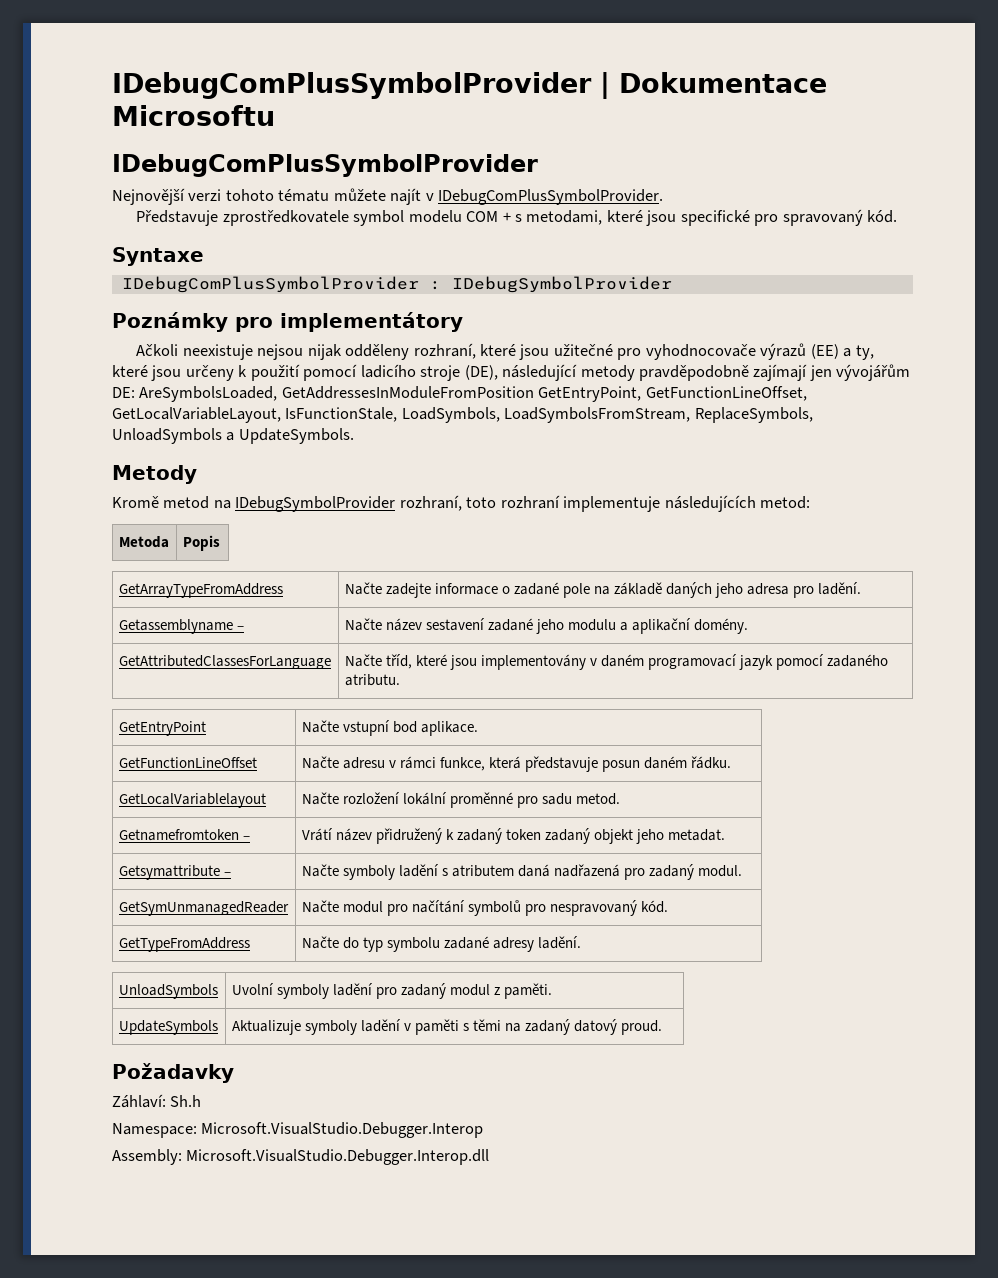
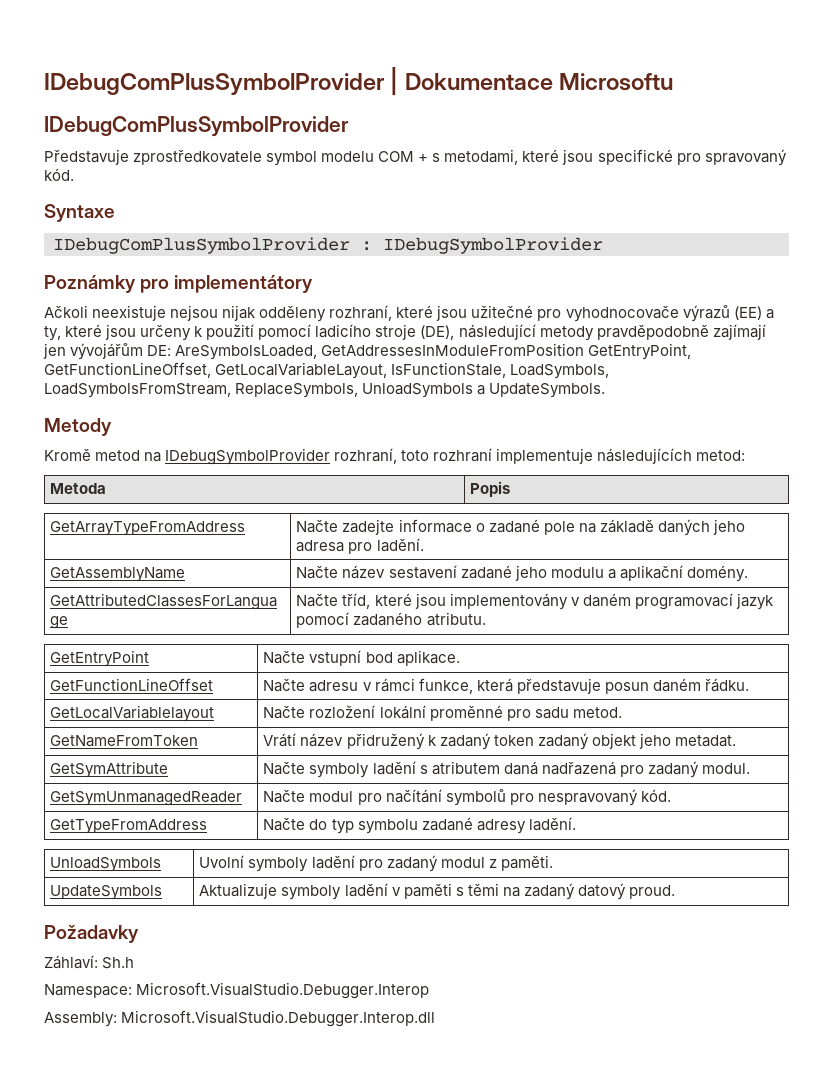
[112,188,664,205] // Nejnovější verzi tohoto tématu můžete najít v IDebugComPlusSymbolProvider. -> (349, 126) none
[118,619,244,634] Getassemblyname – -> [50,567,186,582] GetAssemblyName
[118,829,250,841] Getnamefromtoken – -> [50,735,199,747] GetNameFromToken
[118,865,231,880] Getsymattribute – -> [50,761,169,778] GetSymAttribute

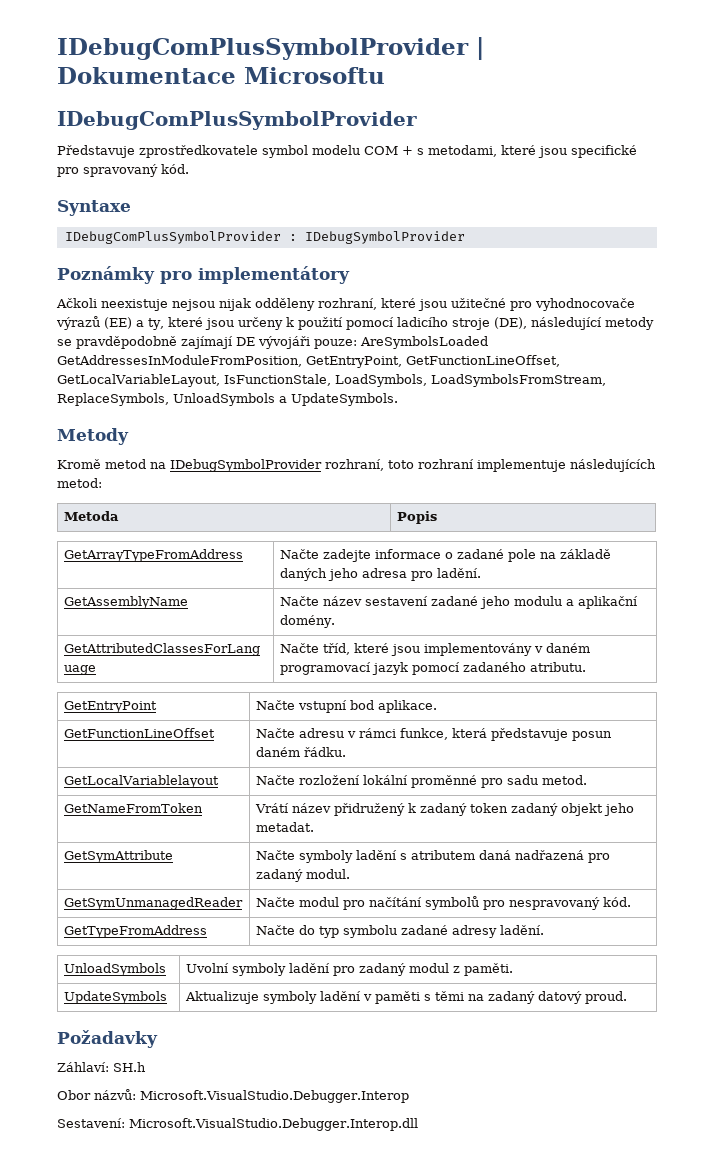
(594, 333) none -> [57,339,72,346] se
[43,343,585,360] jen vývojářům DE: AreSymbolsLoaded, GetAddressesInModuleFromPosition -> [236,336,488,349] [57,355,302,367] DE vývojáři pouze: AreSymbolsLoaded GetAddressesInModuleFromPosition,
[102,957,135,969] [44,984,132,998] Sh.h // Namespace: -> [113,1062,146,1072] [57,1089,136,1100] SH.h // Obor názvů:
[44,1012,117,1027] Assembly: -> [57,1118,125,1128] Sestavení:

